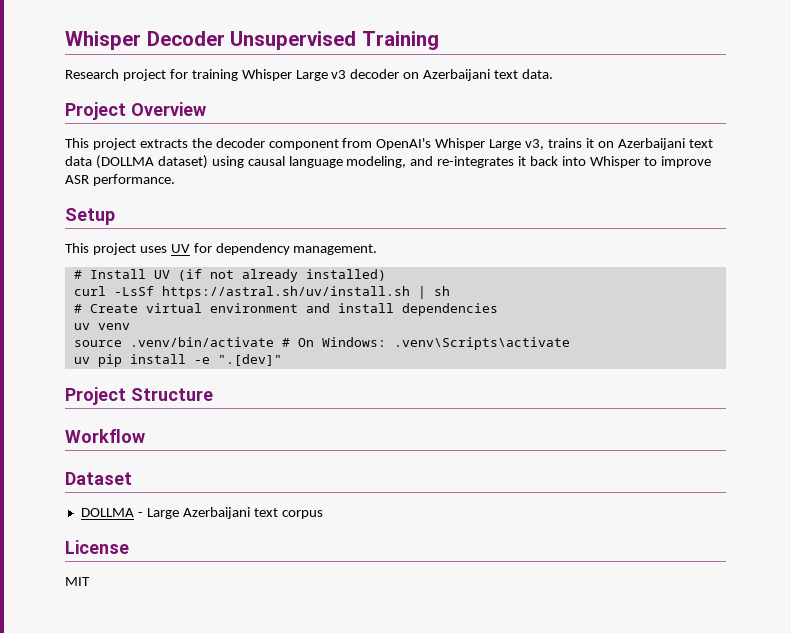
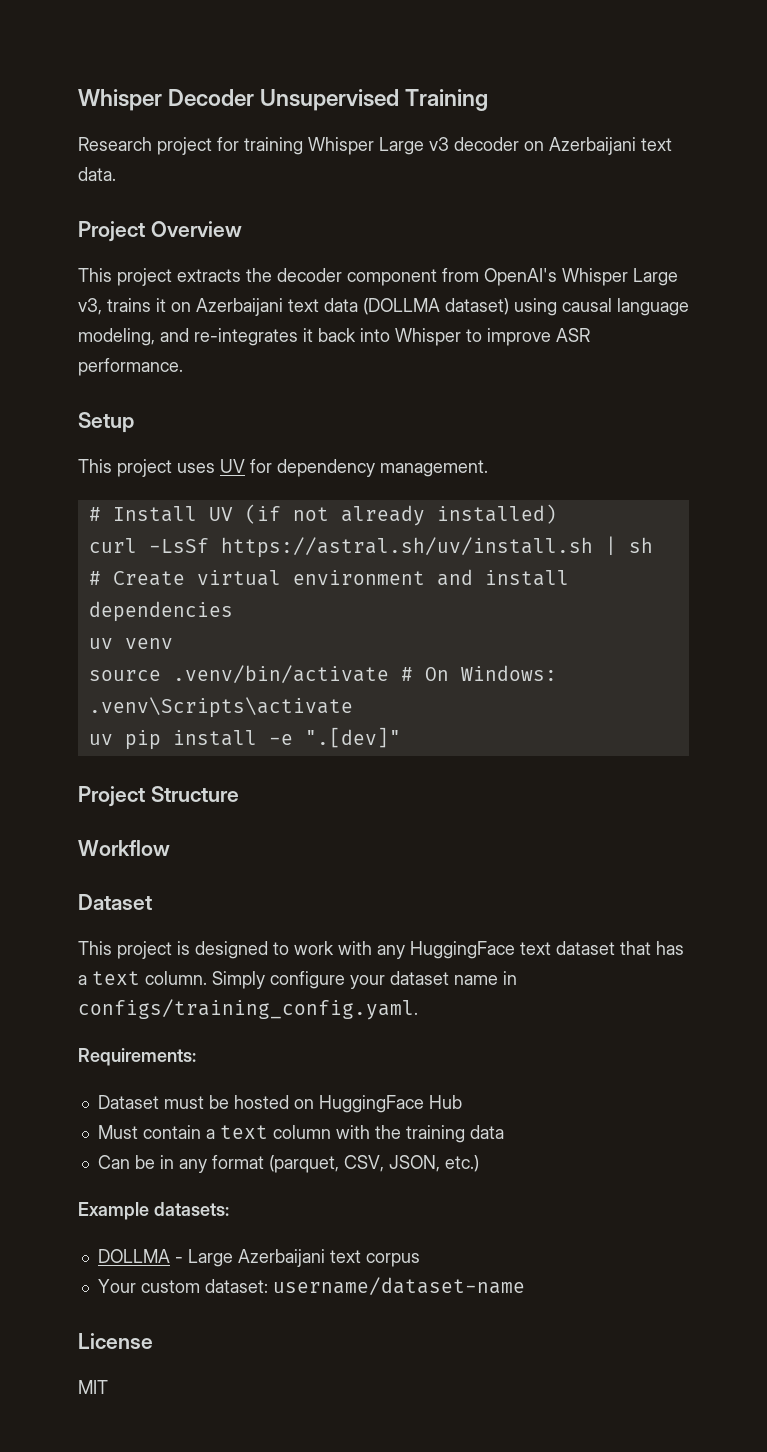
(132, 478) none -> [78,941,684,959] [78,971,517,989] [78,999,418,1020] [78,1048,196,1066] [97,1095,462,1113] [97,1125,504,1143] [97,1155,479,1173] [78,1202,229,1220] // This project is designed to work with any HuggingFace text dataset that has a text column. Simply configure your dataset name in configs/training_config.yaml. // Requirements: // Dataset must be hosted on HuggingFace Hub // Must contain a text column with the training data // Can be in any format (parquet, CSV, JSON, etc.) // Example datasets:
(323, 514) none -> [97,1277,525,1295] // Your custom dataset: username/dataset-name

